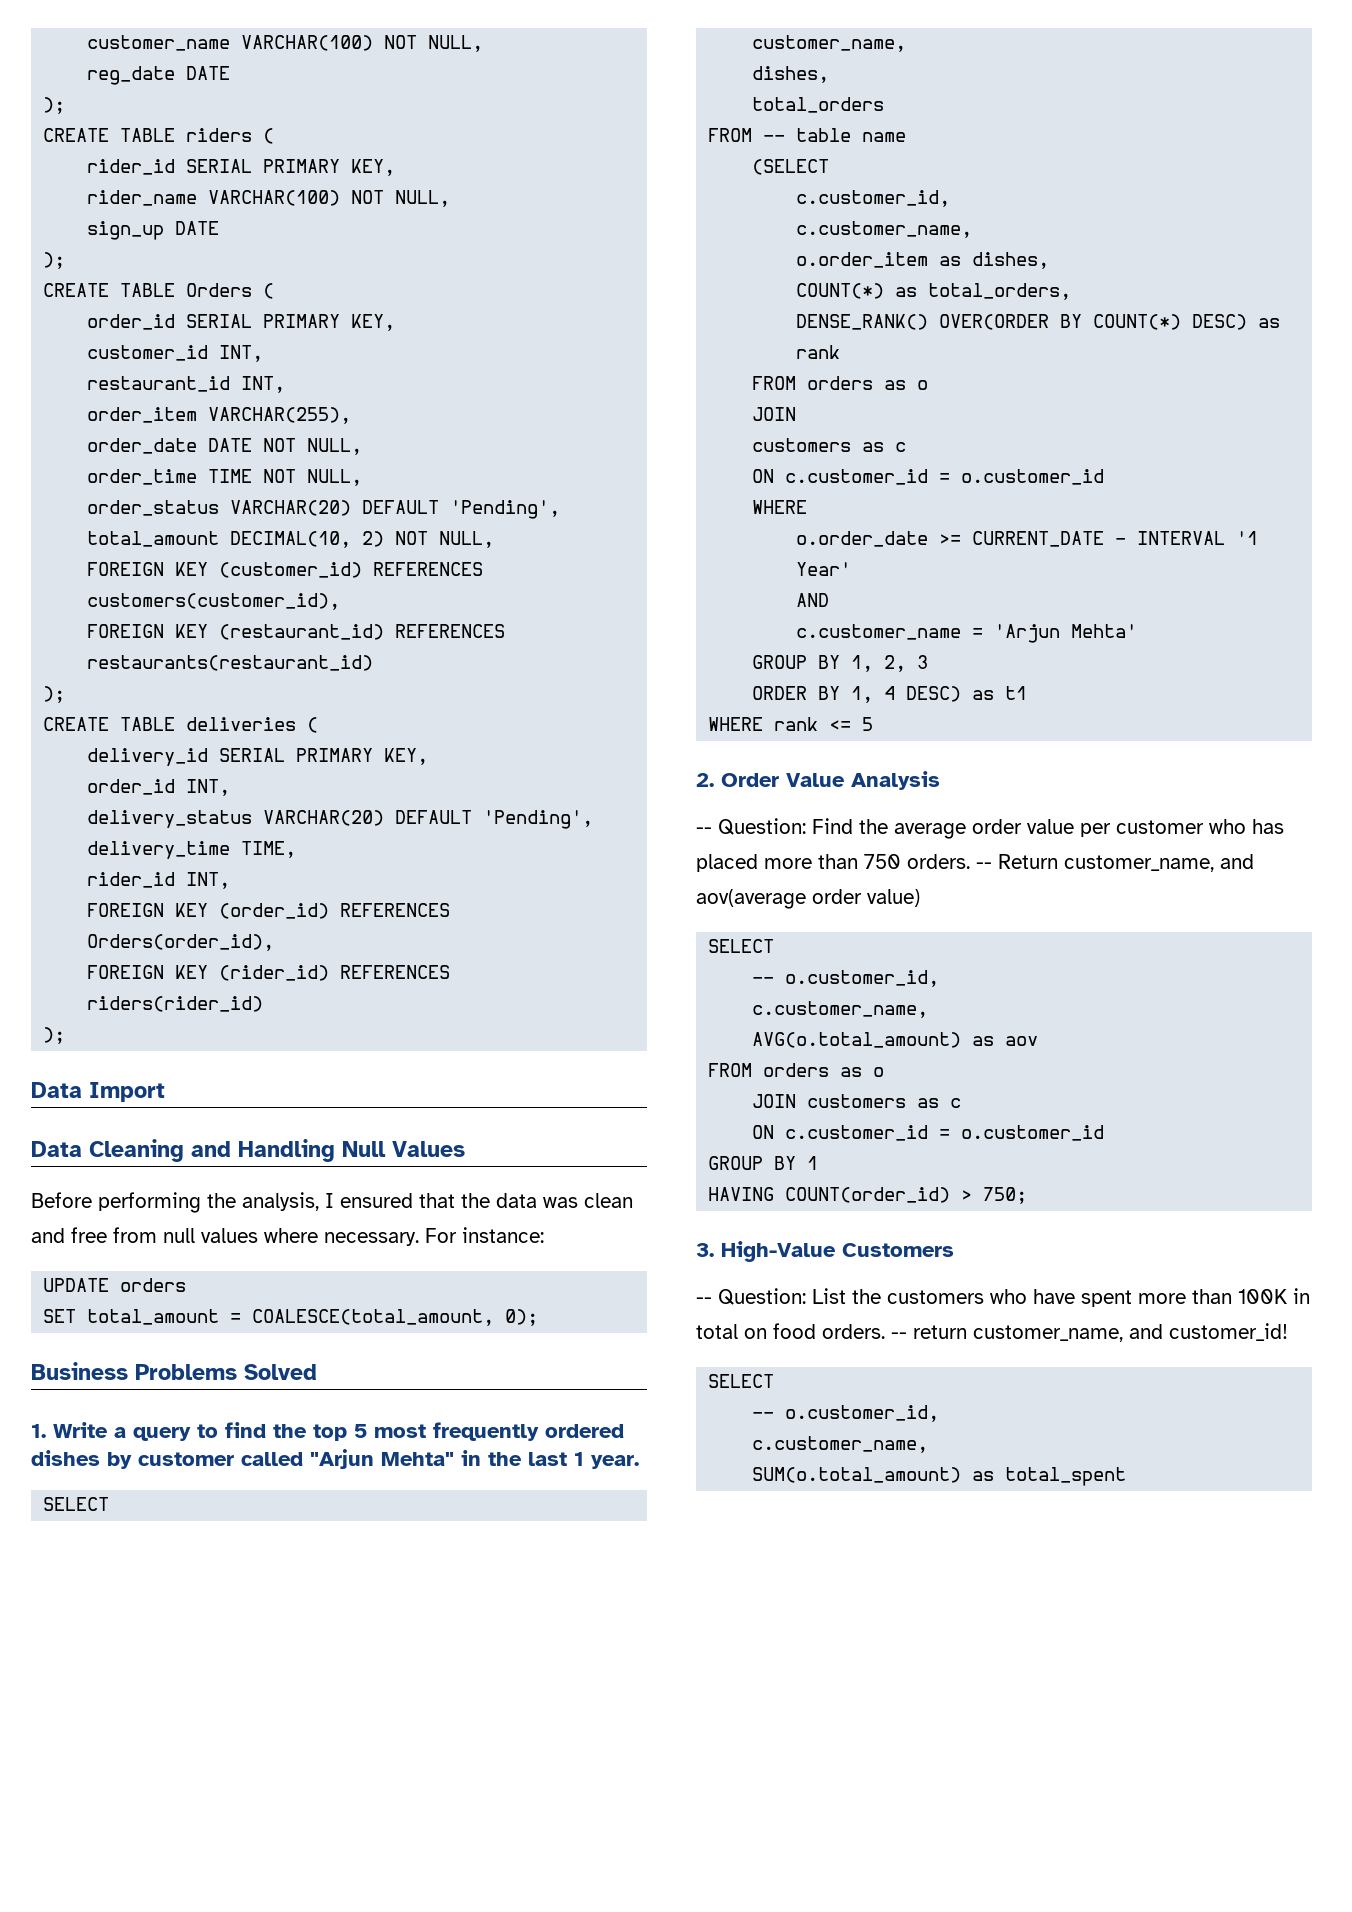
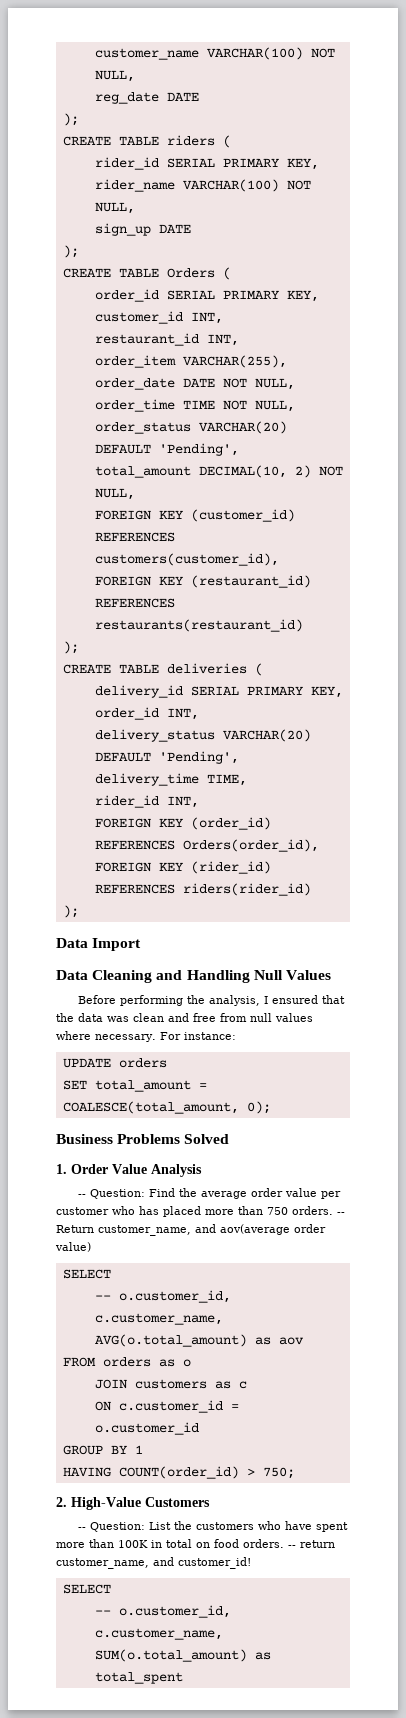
[53,1422,624,1441] [31,1449,639,1469] [43,1497,110,1511] [752,35,907,52] [752,66,830,83] [752,97,885,113] [708,128,907,142] [752,159,830,175] [796,190,951,207] [796,221,973,238] [796,252,1050,269] [796,283,1072,300] [796,314,1281,330] [796,345,841,359] [752,376,929,390] [752,407,797,421] [752,438,907,452] [752,469,1105,485] [752,500,808,514] [796,531,1259,547] [796,562,852,576] [796,593,830,607] [796,624,1138,643] [752,655,929,672] [752,686,1028,703] [708,717,874,731] [696,773,714,787] Write a query to find the top 5 most frequently ordered dishes by customer called "Arjun Mehta" in the last 1 year. // SELECT // customer_name, // dishes, // total_orders // FROM -- table name // (SELECT // c.customer_id, // c.customer_name, // o.order_item as dishes, // COUNT(*) as total_orders, // DENSE_RANK() OVER(ORDER BY COUNT(*) DESC) as rank // FROM orders as o // JOIN // customers as c // ON c.customer_id = o.customer_id // WHERE // o.order_date >= CURRENT_DATE - INTERVAL '1 Year' // AND // c.customer_name = 'Arjun Mehta' // GROUP BY 1, 2, 3 // ORDER BY 1, 4 DESC) as t1 // WHERE rank <= 5 // 2. -> (67, 1169) none
[696,1243,714,1257] 3. -> [56,1497,67,1507] 2.

